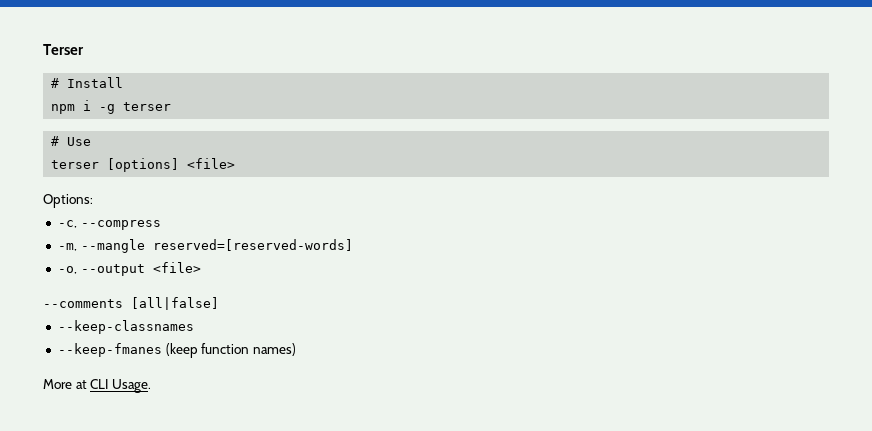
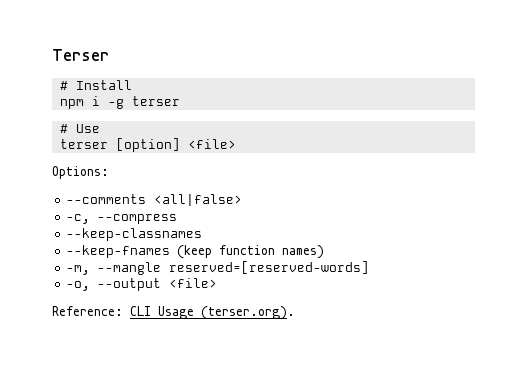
[107,158,180,172] [options] -> [115,138,180,152] [option]
(93, 201) none -> [66,194,243,206] // --comments <all|false>
(161, 225) none -> [66,228,203,241] [66,245,325,259] // --keep-classnames // --keep-fnames (keep function names)
[43,297,219,310] [57,320,194,334] [57,343,296,358] [43,379,151,393] --comments [all|false] // --keep-classnames // --keep-fmanes (keep function names) // More at CLI Usage. -> [52,306,295,320] Reference: CLI Usage (terser.org).

